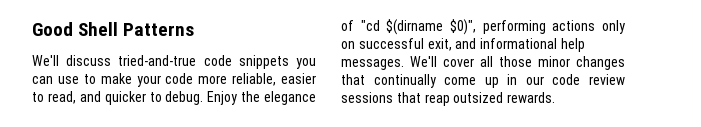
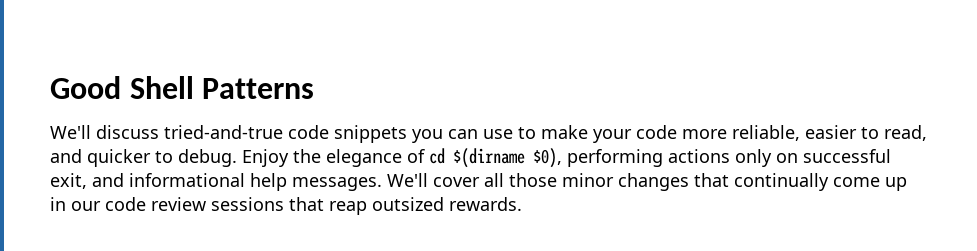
[360,19,476,35] "cd $(dirname $0)", -> [429,148,562,168] cd $(dirname $0),

